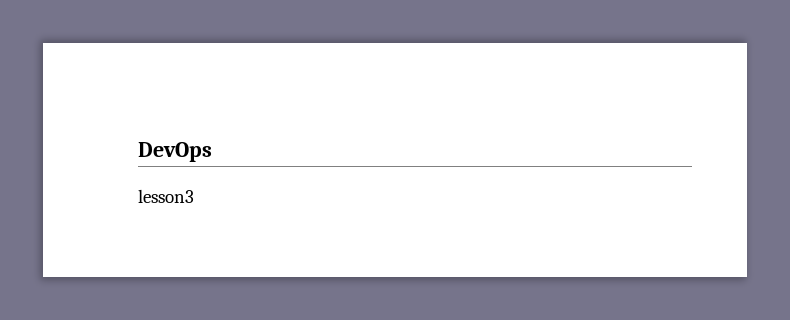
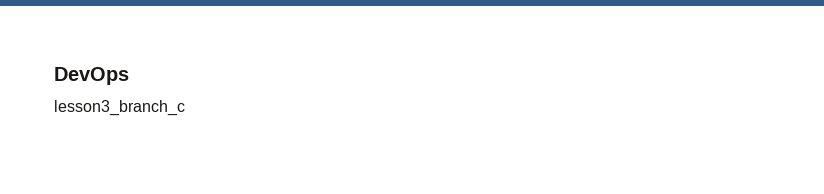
[138,189,194,203] lesson3 -> [54,100,185,116] lesson3_branch_c

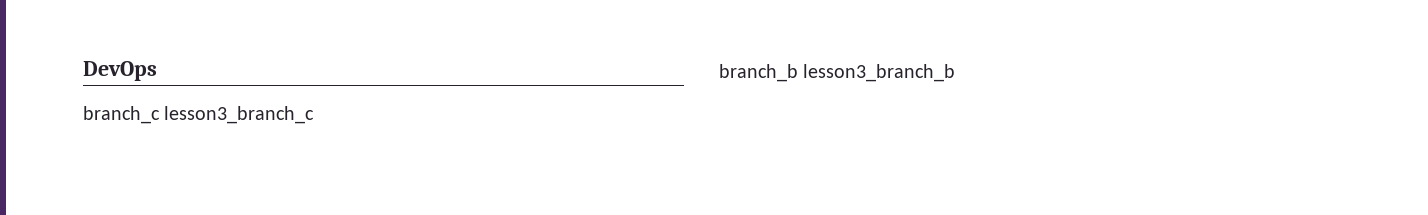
(129, 76) none -> [83,106,160,124] branch_c
(185, 108) none -> [719,64,956,82] // branch_b lesson3_branch_b

